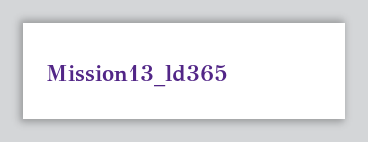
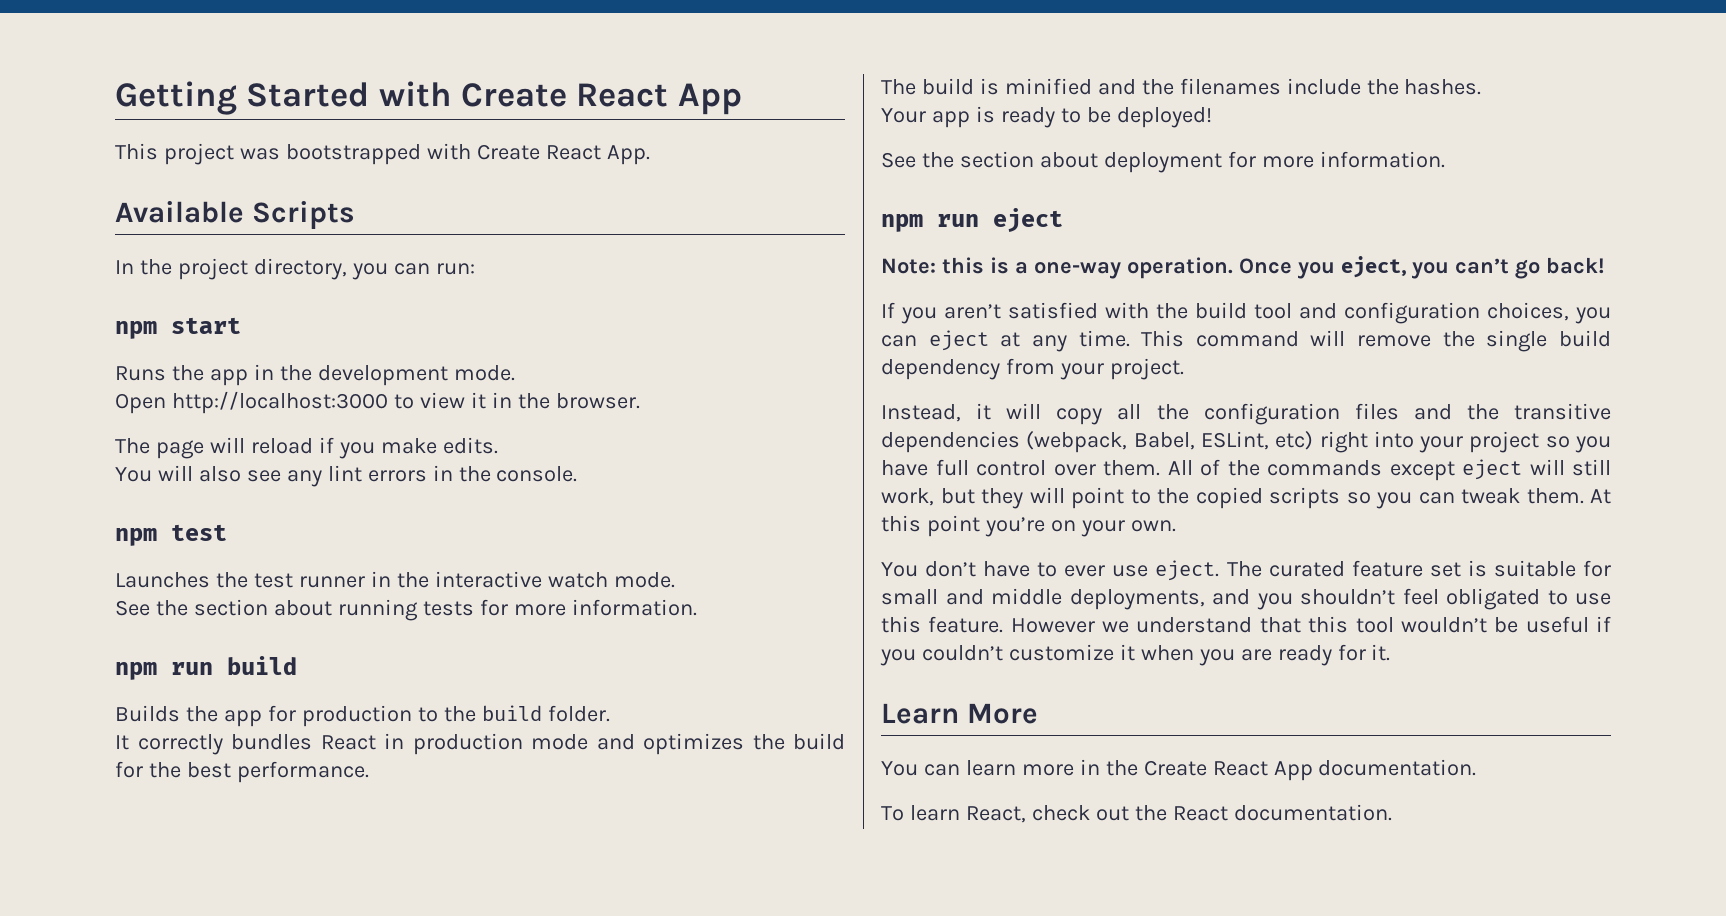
[46,65,228,87] Mission13_ld365 -> [115,81,742,115] [115,143,650,165] [115,201,355,229] [115,258,475,280] [115,317,241,339] [115,364,515,386] [115,391,640,414] [115,437,498,459] [115,465,578,487] [115,524,227,546] [115,571,675,588] [115,599,697,621] [115,656,297,680] [115,705,610,727] [115,733,845,755] [115,761,369,783] [881,78,1482,95] [881,106,1212,128] [881,151,1445,173] [881,208,1063,232] [881,256,1605,279] [881,302,1611,324] [881,330,1611,352] [881,358,1184,380] [881,403,1611,425] [881,431,1611,453] [881,459,1611,481] [881,487,1611,509] [881,515,1176,537] [881,560,1611,581] [881,588,1611,610] [881,616,1611,633] [880,644,1391,666] [881,703,1038,724] [881,759,1477,781] [881,804,1392,823] Getting Started with Create React App // This project was bootstrapped with Create React App. // Available Scripts // In the project directory, you can run: // npm start // Runs the app in the development mode. // Open http://localhost:3000 to view it in the browser. // The page will reload if you make edits. // You will also see any lint errors in the console. // npm test // Launches the test runner in the interactive watch mode. // See the section about running tests for more information. // npm run build // Builds the app for production to the build folder. // It correctly bundles React in production mode and optimizes the build for the best performance. // The build is minified and the filenames include the hashes. // Your app is ready to be deployed! // See the section about deployment for more information. // npm run eject // Note: this is a one-way operation. Once you eject, you can’t go back! // If you aren’t satisfied with the build tool and configuration choices, you can eject at any time. This command will remove the single build dependency from your project. // Instead, it will copy all the configuration files and the transitive dependencies (webpack, Babel, ESLint, etc) right into your project so you have full control over them. All of the commands except eject will still work, but they will point to the copied scripts so you can tweak them. At this point you’re on your own. // You don’t have to ever use eject. The curated feature set is suitable for small and middle deployments, and you shouldn’t feel obligated to use this feature. However we understand that this tool wouldn’t be useful if you couldn’t customize it when you are ready for it. // Learn More // You can learn more in the Create React App documentation. // To learn React, check out the React documentation.

